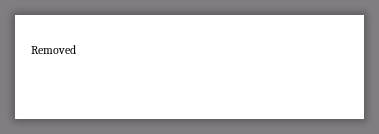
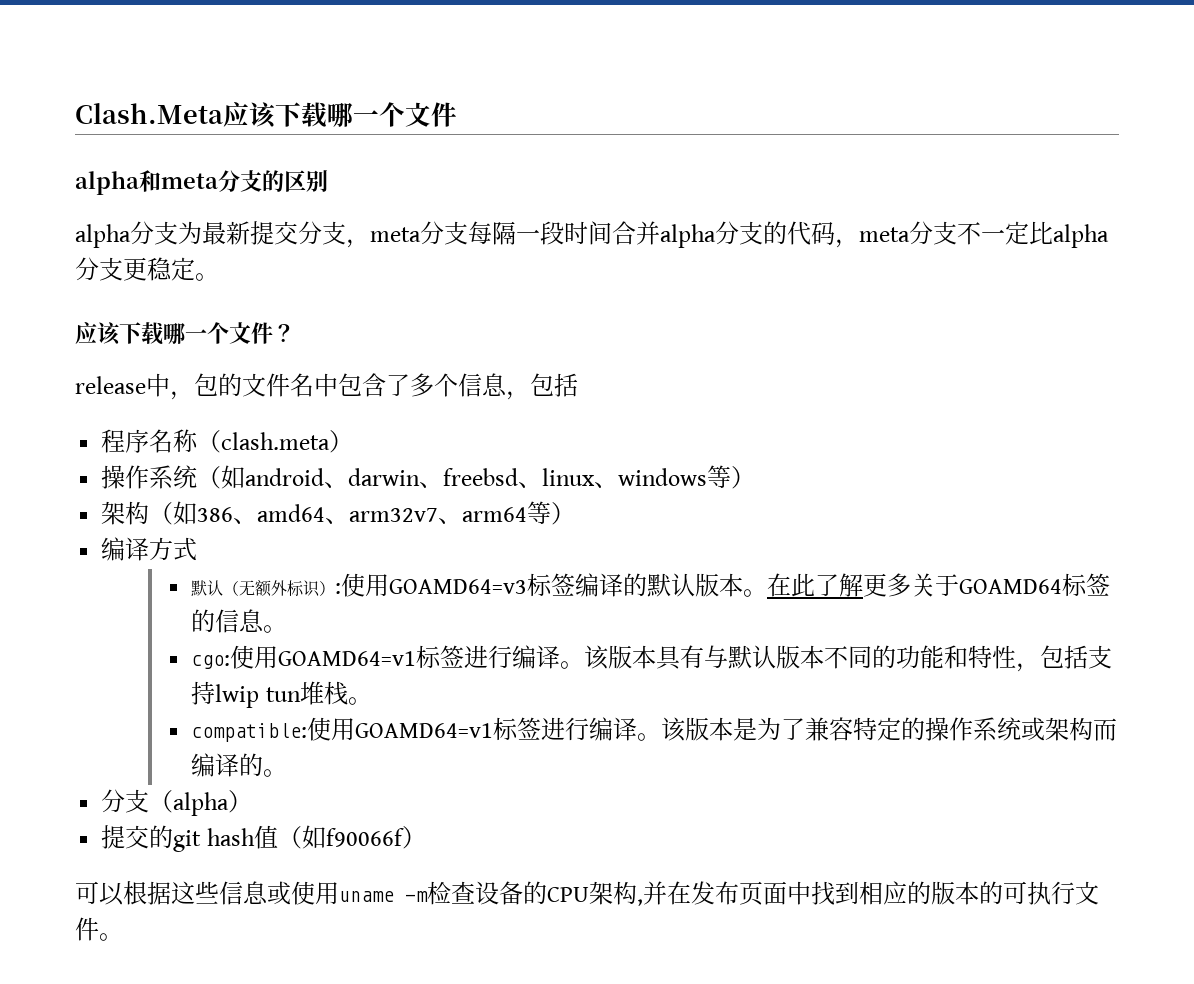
[31,45,76,54] Removed -> [75,102,457,128] [75,170,328,195] [75,221,1109,248] [75,257,219,281] [75,322,295,345] [75,373,578,400] [101,429,354,453] [101,465,756,489] [101,501,576,525] [101,537,198,561] [191,573,1111,597] [191,609,288,633] [191,645,1113,672] [191,681,372,708] [191,717,1118,742] [191,753,288,777] [101,789,253,816] [101,825,426,852] [75,881,1099,906] [75,917,123,941] Clash.Meta应该下载哪一个文件 // alpha和meta分支的区别 // alpha分支为最新提交分支，meta分支每隔一段时间合并alpha分支的代码，meta分支不一定比alpha分支更稳定。 // 应该下载哪一个文件？ // release中，包的文件名中包含了多个信息，包括 // 程序名称（clash.meta） // 操作系统（如android、darwin、freebsd、linux、windows等） // 架构（如386、amd64、arm32v7、arm64等） // 编译方式 // 默认（无额外标识）:使用GOAMD64=v3标签编译的默认版本。在此了解更多关于GOAMD64标签的信息。 // cgo:使用GOAMD64=v1标签进行编译。该版本具有与默认版本不同的功能和特性，包括支持lwip tun堆栈。 // compatible:使用GOAMD64=v1标签进行编译。该版本是为了兼容特定的操作系统或架构而编译的。 // 分支（alpha） // 提交的git hash值（如f90066f） // 可以根据这些信息或使用uname -m检查设备的CPU架构,并在发布页面中找到相应的版本的可执行文件。

